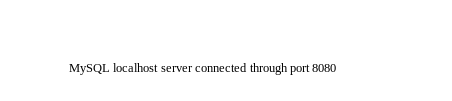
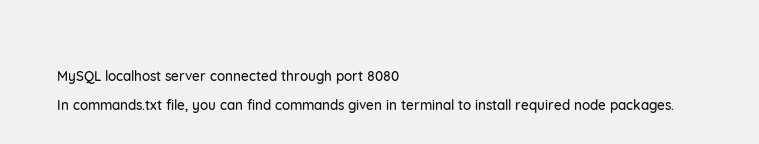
(337, 68) none -> [57,99,674,113] // In commands.txt file, you can find commands given in terminal to install required node packages.

